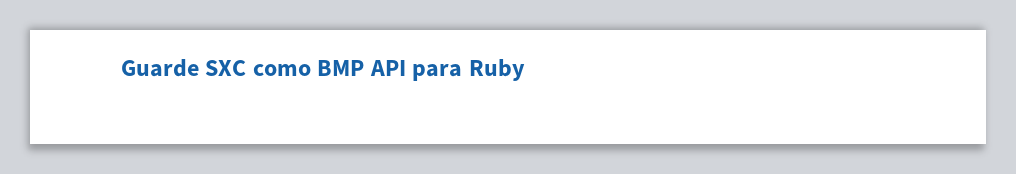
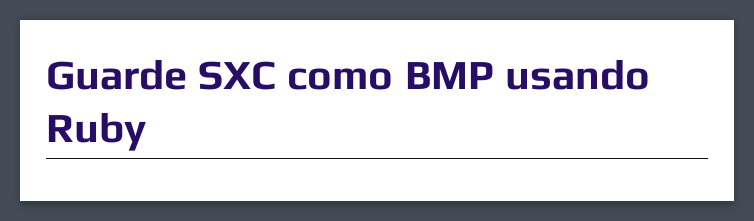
[369,60,463,81] API para -> [504,59,650,90] usando

